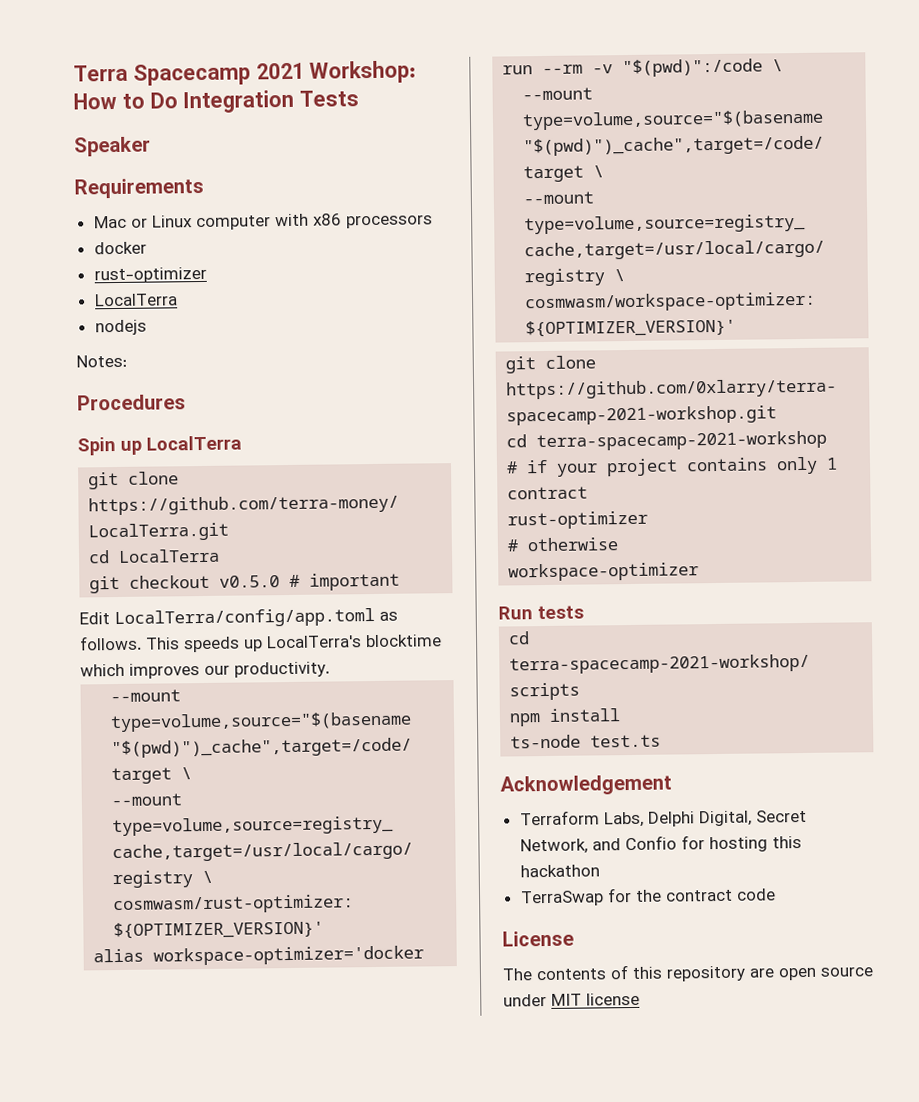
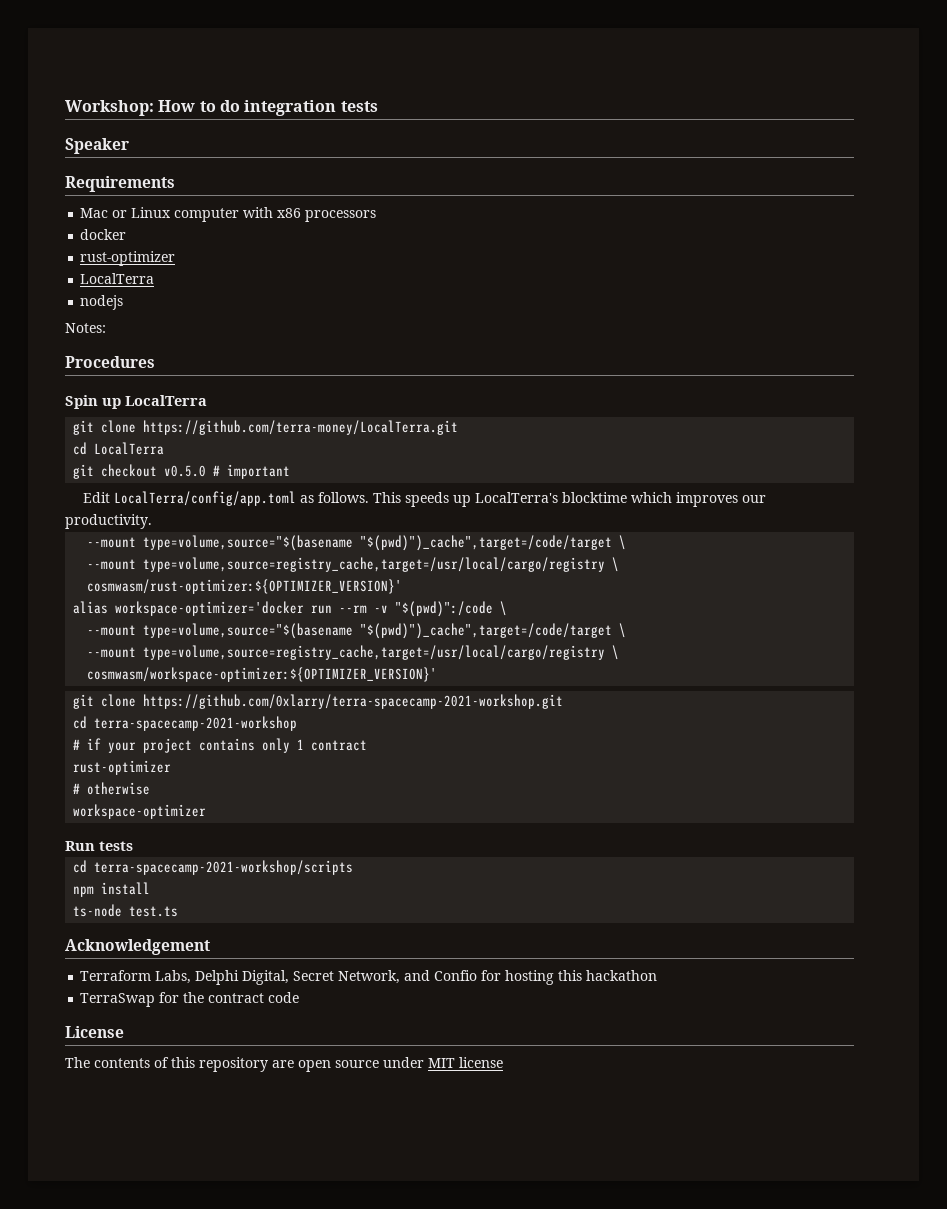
[73,60,417,86] [73,89,360,114] Terra Spacecamp 2021 Workshop: How to Do Integration Tests -> [65,100,378,116] Workshop: How to do integration tests

